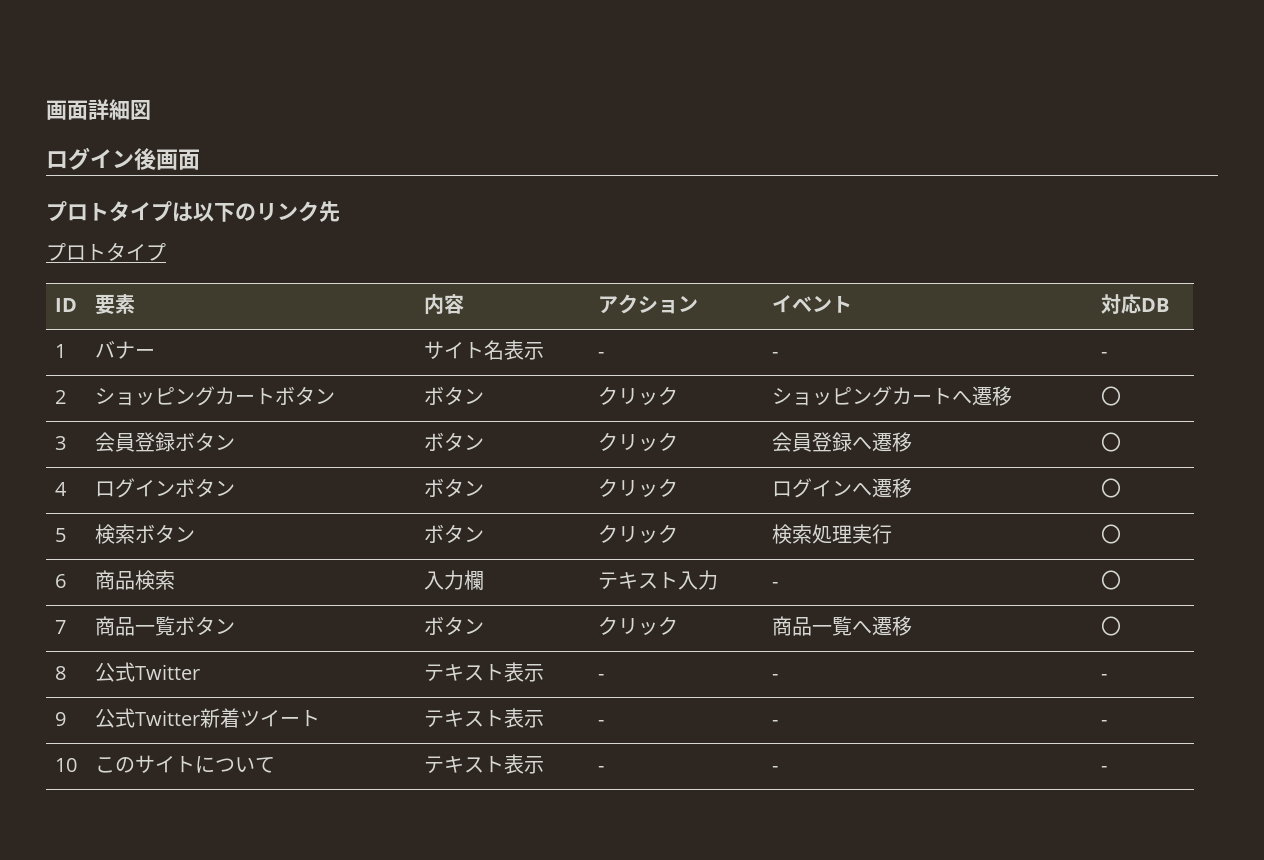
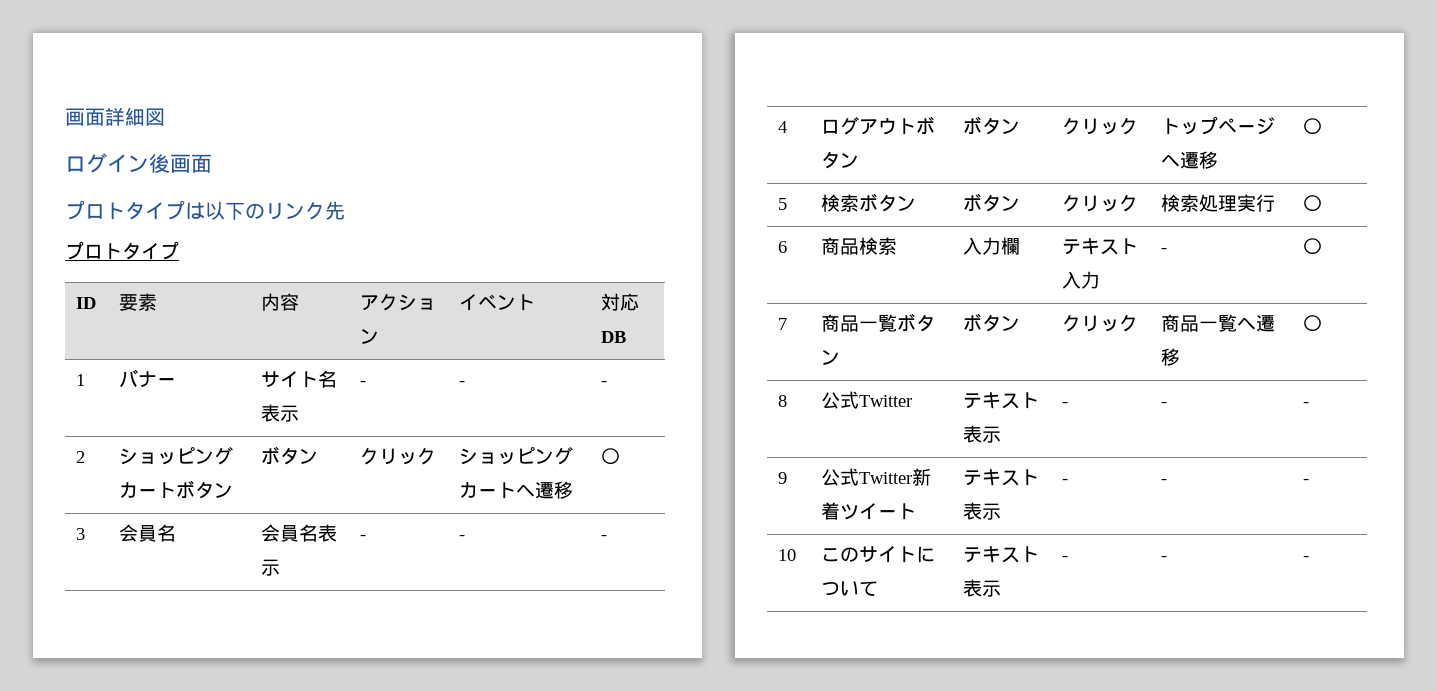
[134,432,235,452] [423,432,484,451] [597,432,678,452] [771,432,912,452] [1100,432,1121,452] [54,482,67,496] [94,478,235,498] [423,478,484,497] [597,478,678,498] [771,478,852,498] 登録ボタン | ボタン | クリック | 会員登録へ遷移 | 〇 // 4 | ログインボタン | ボタン | クリック | ログイン -> [157,524,177,542] [261,524,338,542] [261,559,281,576] [360,535,367,540] [459,535,466,540] [601,535,608,540] [778,121,788,133] [821,116,936,135] [821,151,860,169] [963,116,1021,135] [1062,117,1139,135] [1161,116,1276,135] 名 | 会員名表示 | - | - | - // 4 | ログアウトボタン | ボタン | クリック | トップページ

